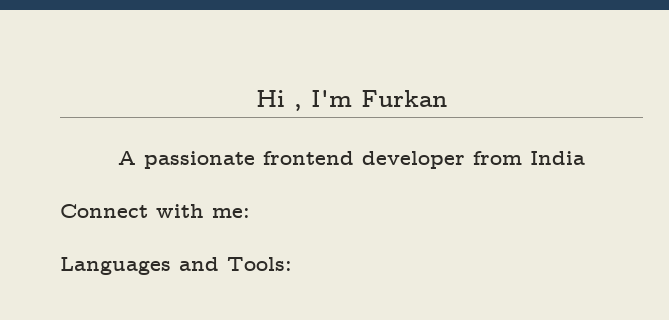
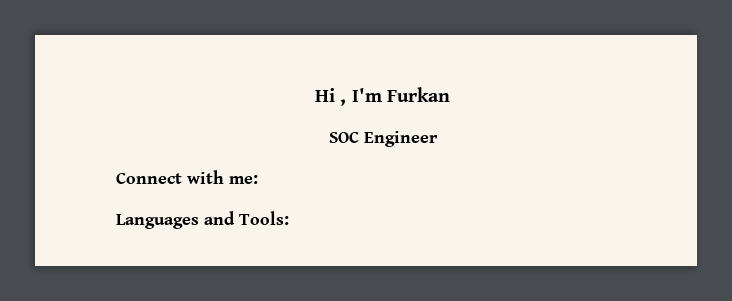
[118,151,585,169] A passionate frontend developer from India -> [328,131,438,147] SOC Engineer

